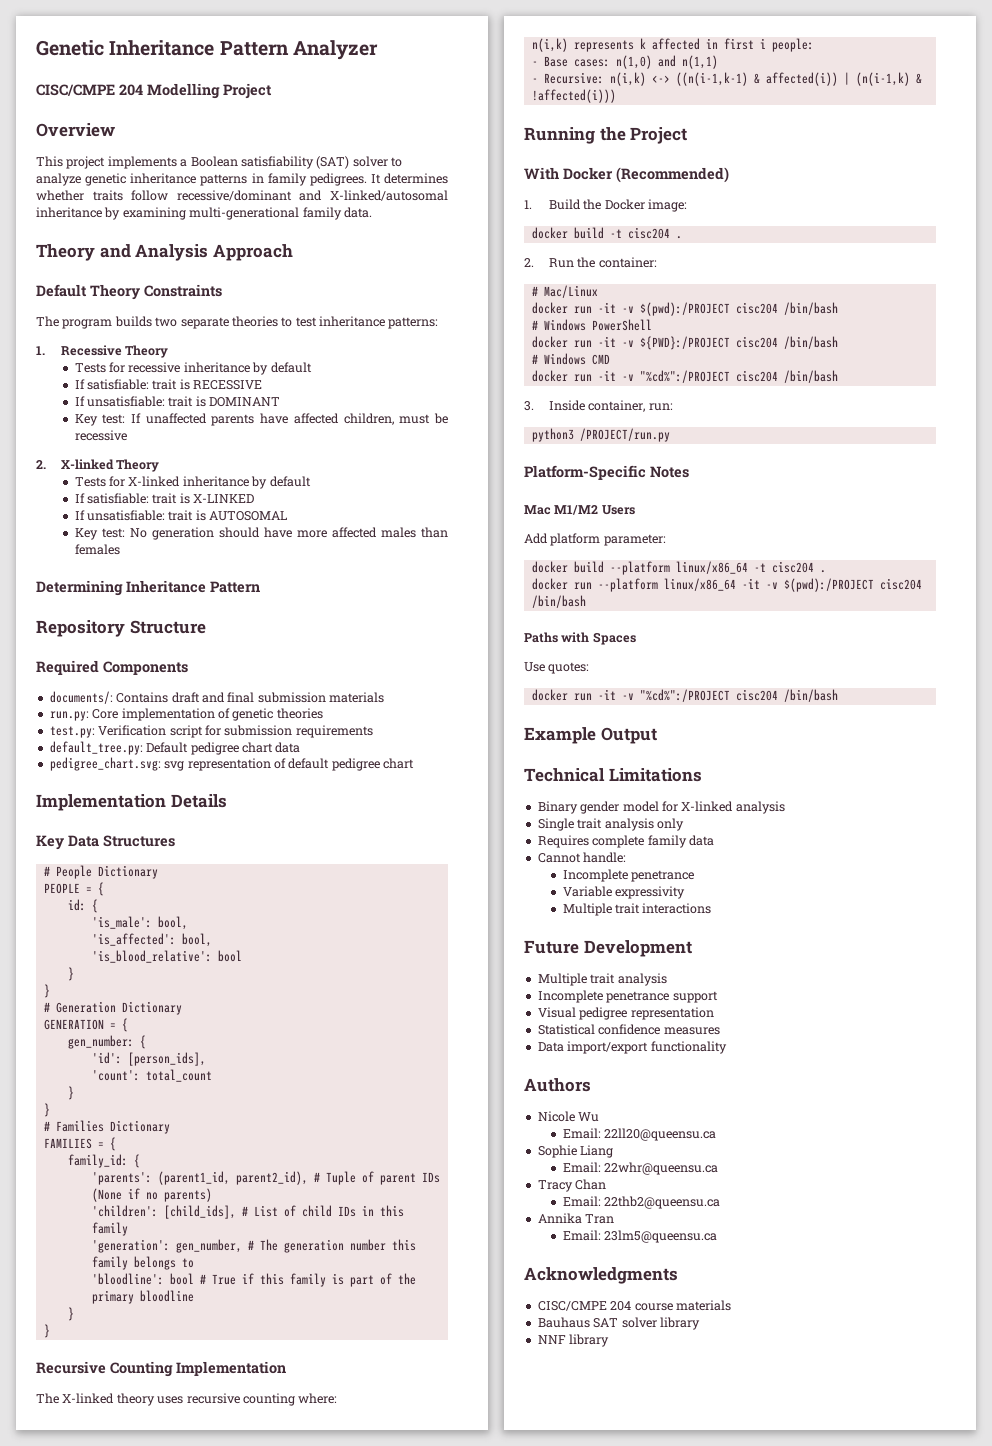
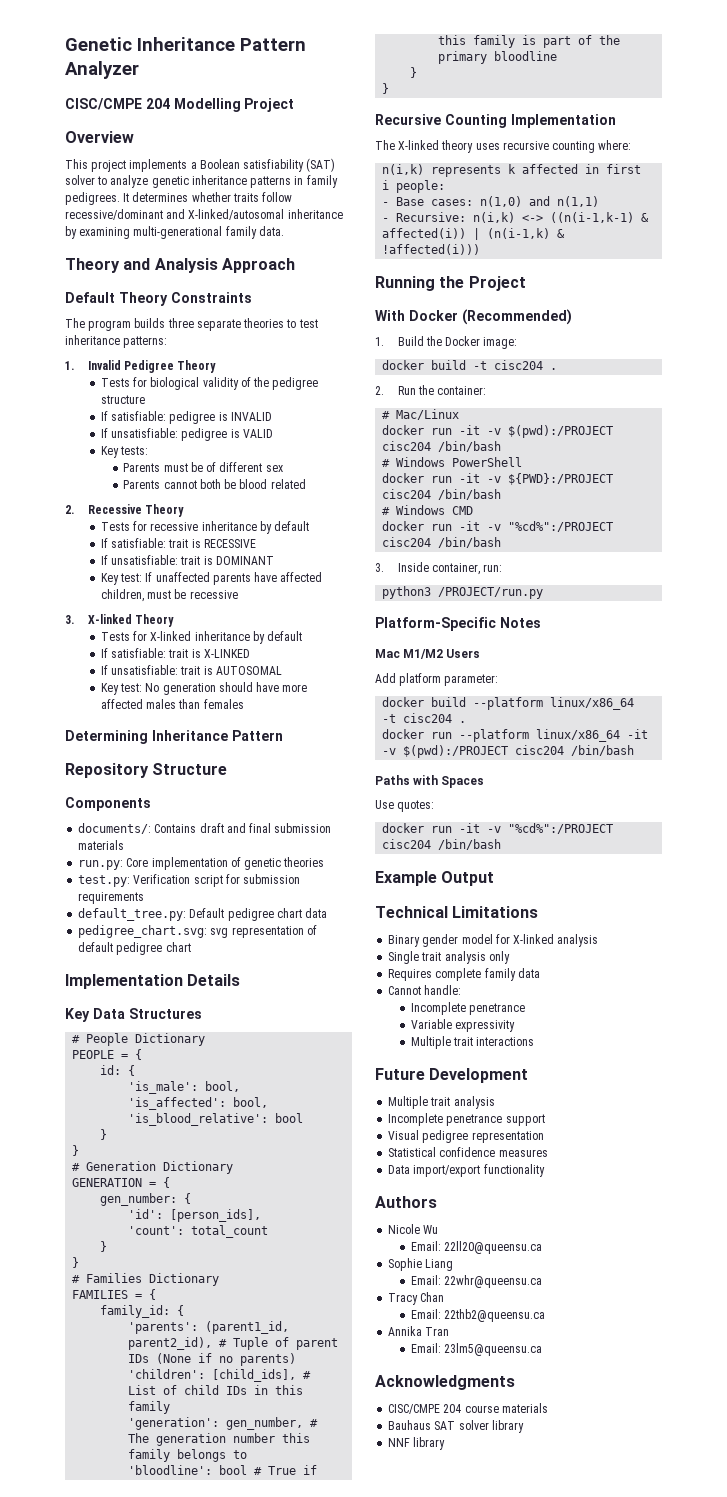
[155,317,178,327] two -> [167,318,194,328] three
(45, 350) none -> [87,360,217,373] [100,377,319,390] [100,395,145,404] [100,411,272,424] [100,428,273,441] [100,446,149,458] [123,462,283,472] [123,479,306,489] [65,505,75,514] Invalid Pedigree Theory // Tests for biological validity of the pedigree structure // If satisfiable: pedigree is INVALID // If unsatisfiable: pedigree is VALID // Key tests: // Parents must be of different sex // Parents cannot both be blood related // 2.
[36,460,46,469] 2. -> [65,615,75,624] 3.
[36,660,99,675] Required -> (228, 769) none

